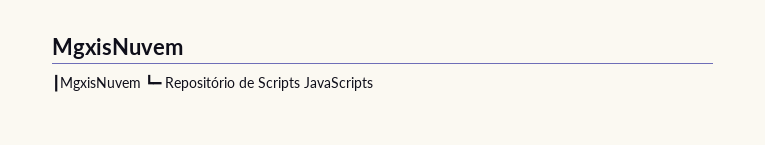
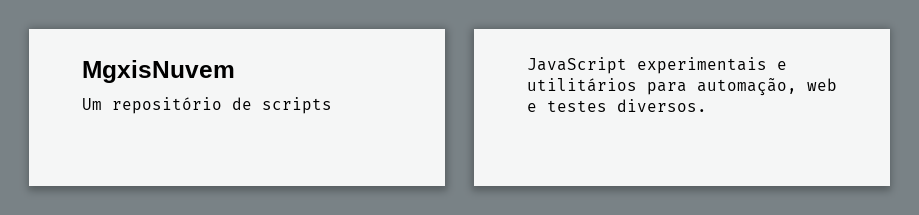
[52,74,373,92] ┃MgxisNuvem ┗━ Repositório de Scripts JavaScripts -> [82,97,332,114] [527,57,787,74] [527,78,837,96] [527,99,707,112] Um repositório de scripts JavaScript experimentais e utilitários para automação, web e testes diversos.

